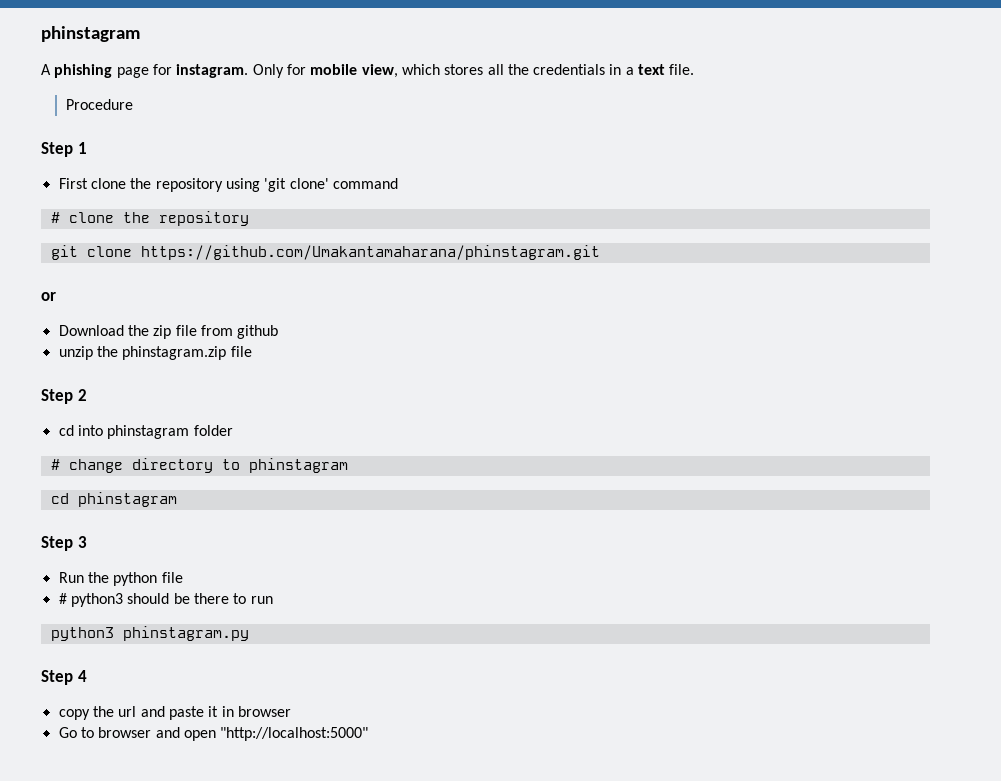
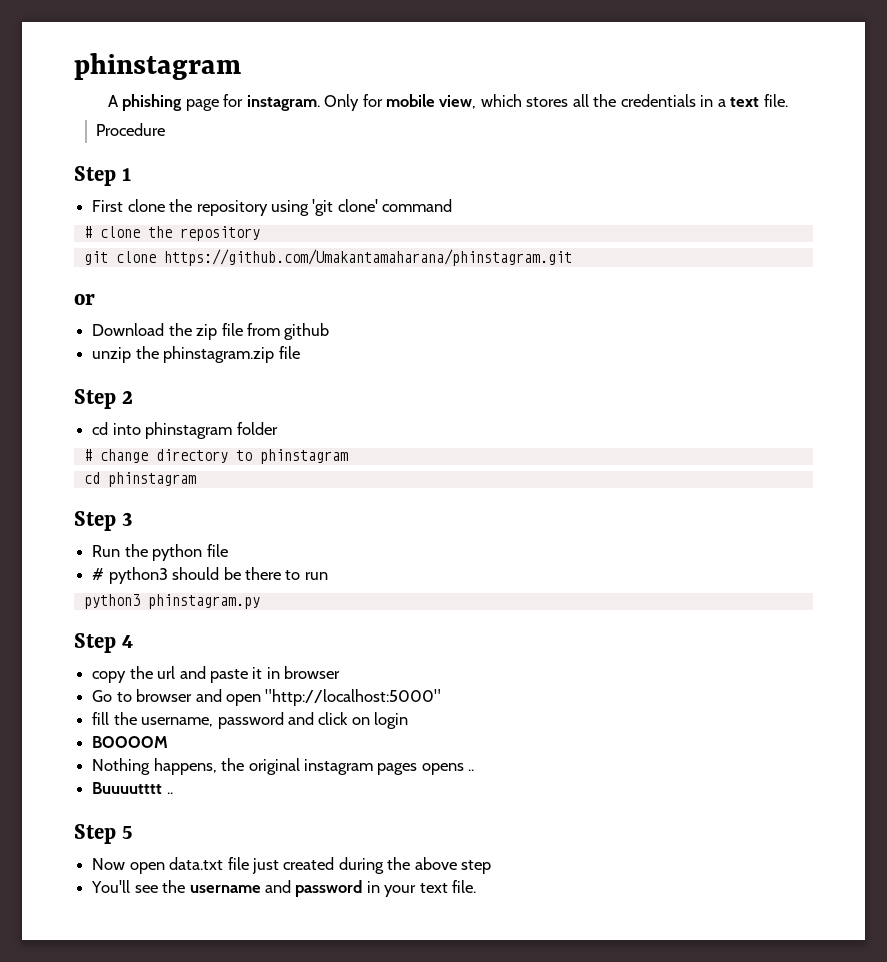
(369, 734) none -> [92,712,409,729] [92,736,169,748] [92,758,475,775] [92,782,173,794] [74,824,133,844] [92,857,492,874] [91,880,477,897] // fill the username, password and click on login // BOOOOM // Nothing happens, the original instagram pages opens .. // Buuuutttt .. // Step 5 // Now open data.txt file just created during the above step // You'll see the username and password in your text file.

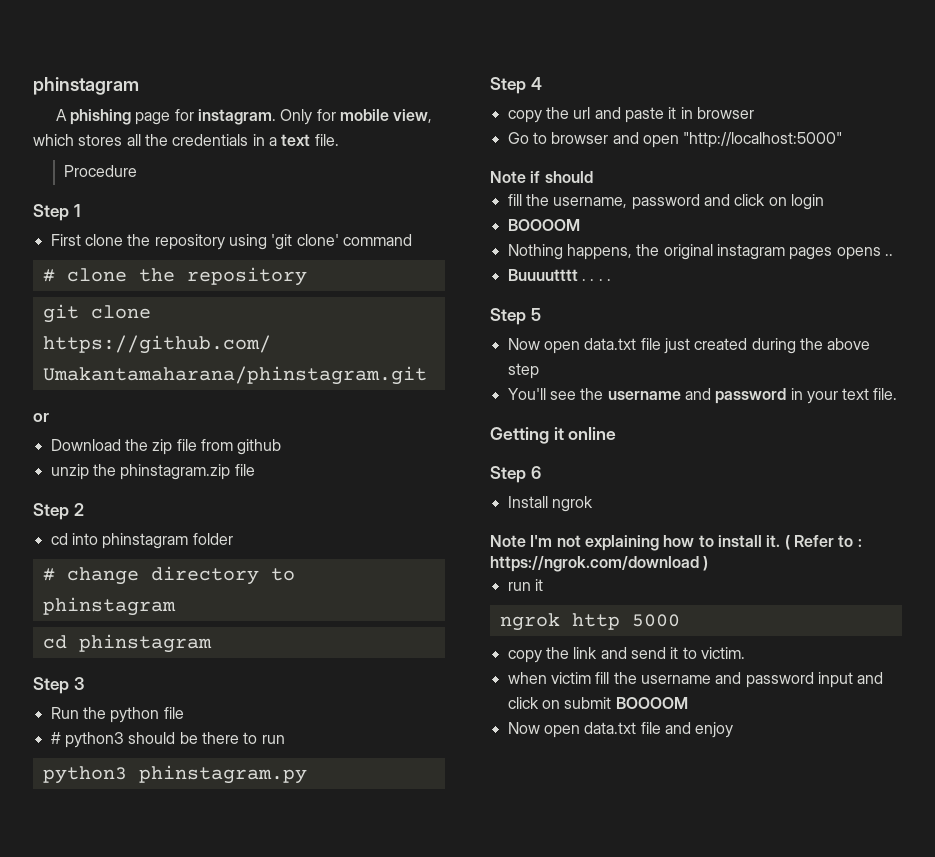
(442, 697) none -> [490,171,593,183] // Note if should
[166,792,173,794] .. -> [581,279,611,281] . . . .
(477, 886) none -> [490,427,617,444] [490,466,541,483] [507,496,593,512] [490,535,862,551] [490,556,709,572] [507,579,543,591] [499,613,680,631] [507,647,745,663] [507,672,884,688] [507,697,688,709] [507,722,734,738] // Getting it online // Step 6 // Install ngrok // Note I'm not explaining how to install it. ( Refer to : https://ngrok.com/download ) // run it // ngrok http 5000 // copy the link and send it to victim. // when victim fill the username and password input and click on submit BOOOOM // Now open data.txt file and enjoy

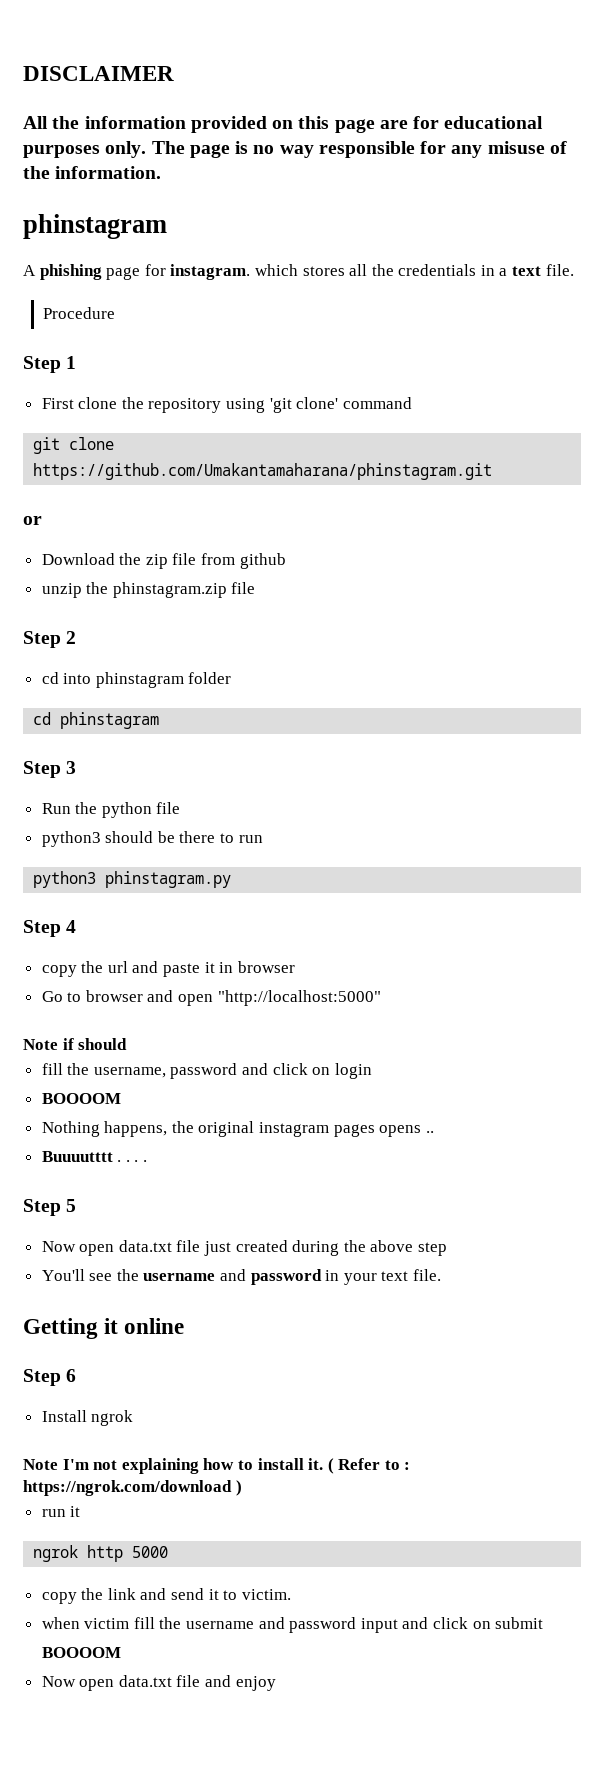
(33, 86) none -> [23,66,174,81] [23,116,544,133] [23,141,567,158] [23,166,162,179] DISCLAIMER // All the information provided on this page are for educational purposes only. The page is no way responsible for any misuse of the information. //
[280,109,433,125] Only for mobile view, -> (251, 272) none
[42,267,307,286] // # clone the repository -> (412, 403) none
[42,566,295,585] [42,597,176,616] // # change directory to phinstagram -> (232, 678) none
[50,732,61,744] # -> (181, 808) none

